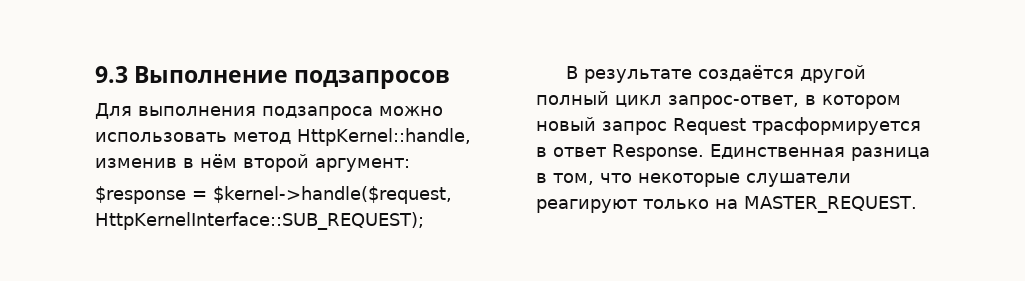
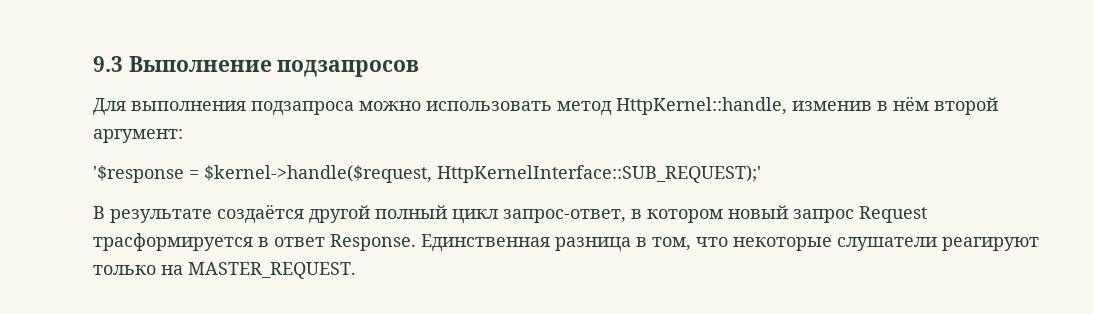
[95,186,186,204] $response -> [93,165,184,183] '$response
[95,212,424,230] HttpKernelInterface::SUB_REQUEST); -> [437,165,761,183] HttpKernelInterface::SUB_REQUEST);'

